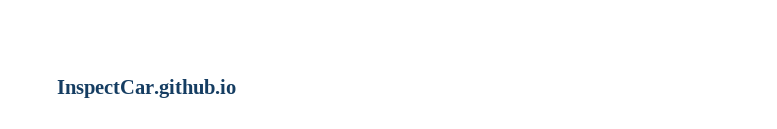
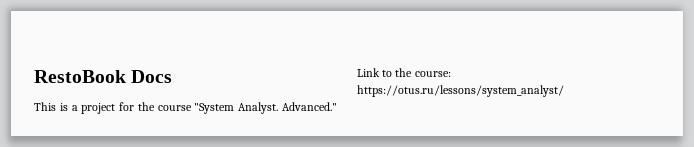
[57,79,236,98] InspectCar.github.io -> [34,70,173,83] [34,102,337,114] [357,68,451,77] [357,85,564,97] RestoBook Docs // This is a project for the course "System Analyst. Advanced." Link to the course: https://otus.ru/lessons/system_analyst/

